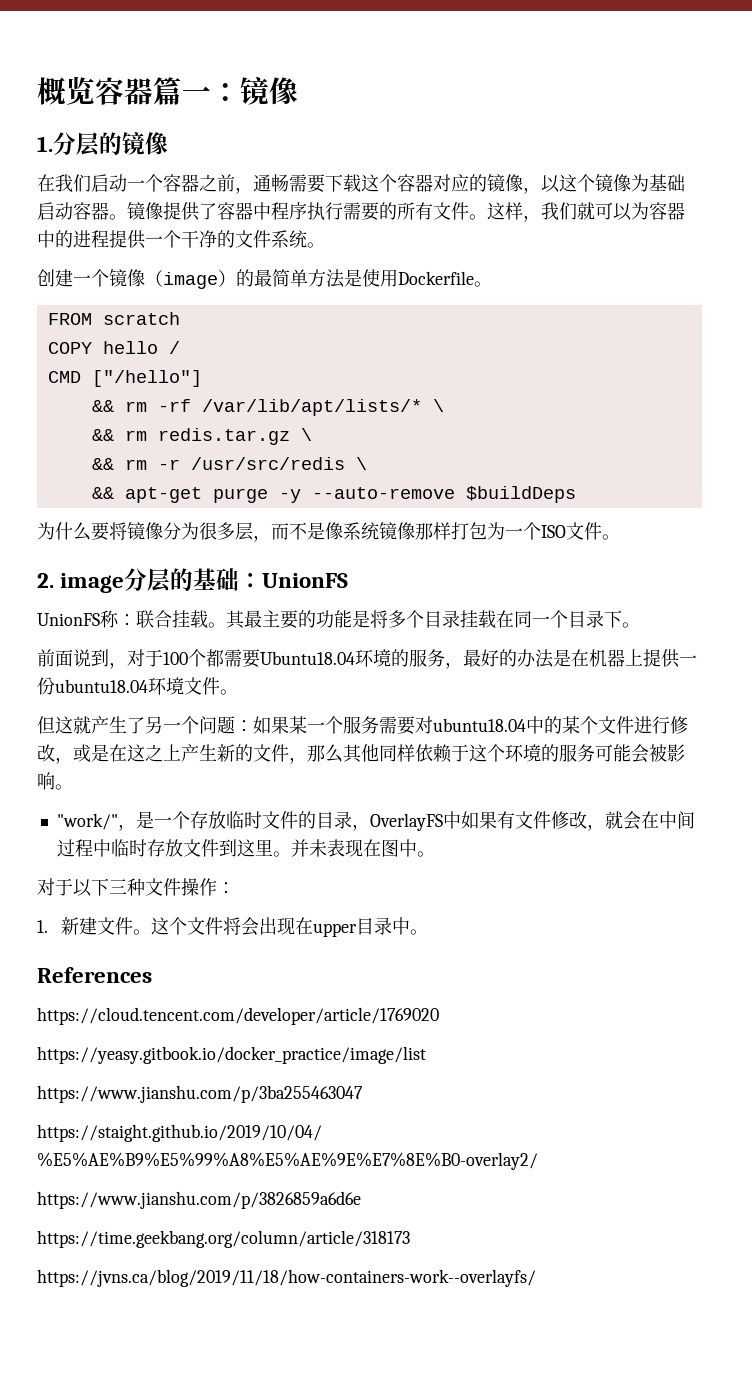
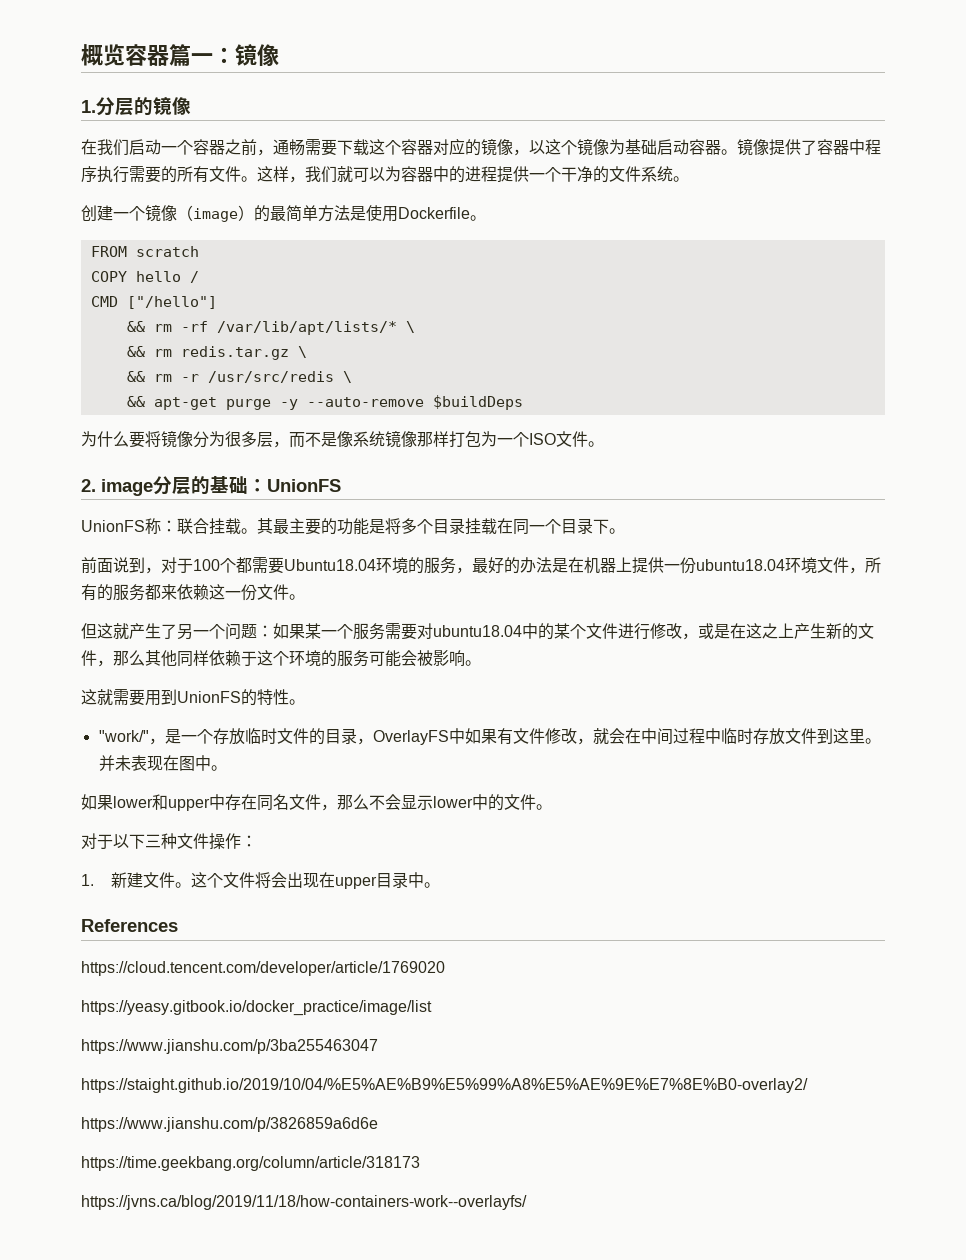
(220, 686) none -> [849,557,881,574] [81,584,289,601] ，所有的服务都来依赖这一份文件
(73, 787) none -> [81,689,305,706] // 这就需要用到UnionFS的特性。
(435, 854) none -> [81,794,552,811] // 如果lower和upper中存在同名文件，那么不会显示lower中的文件。

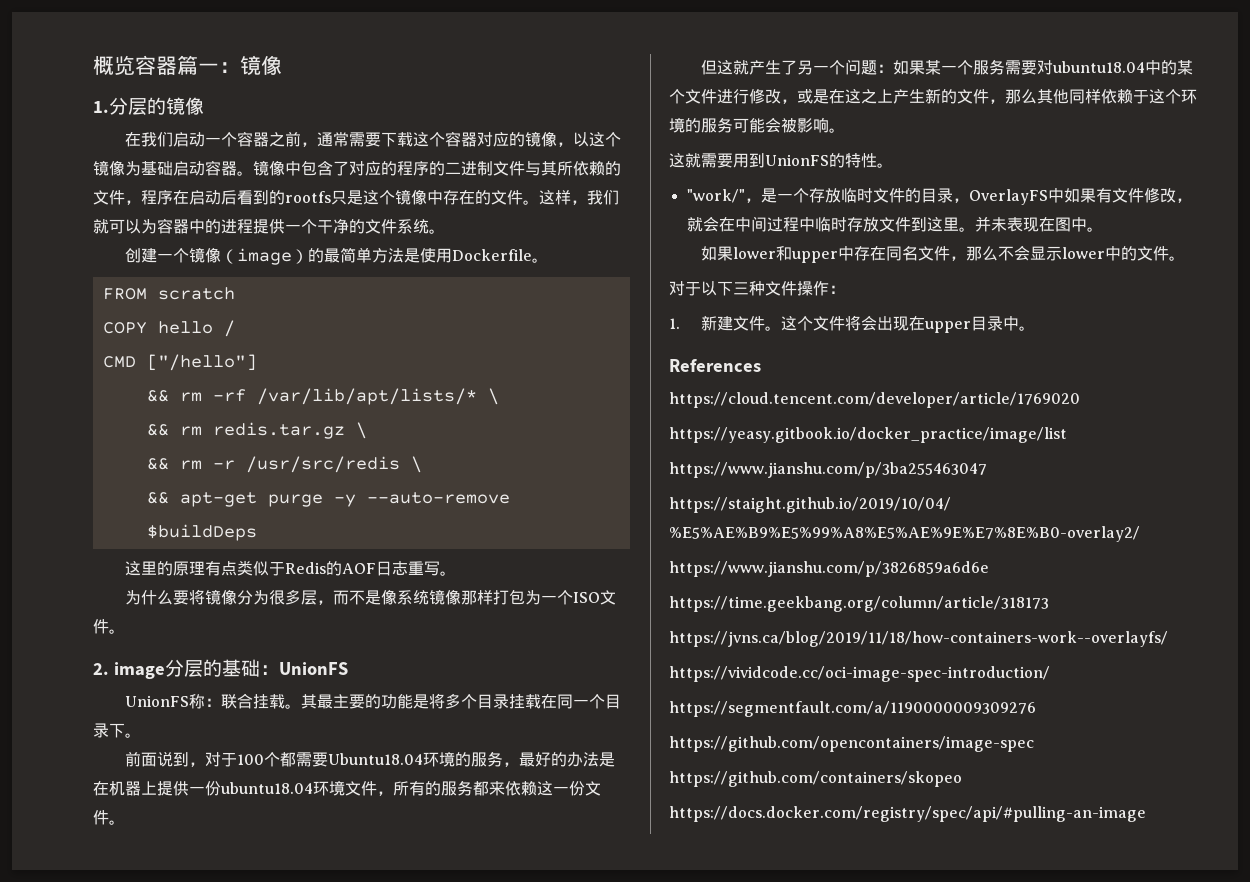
[289,139,305,156] 畅 -> [333,132,350,147] 常
[769,139,881,156] [81,166,209,183] 提供了容器中程序执行需要的所有 -> [285,160,621,176] [93,189,491,205] 中包含了对应的程序的二进制文件与其所依赖的文件，程序在启动后看到的rootfs只是这个镜像中存在的
(523, 402) none -> [125,560,457,576] // 这里的原理有点类似于Redis的AOF日志重写。
(527, 1202) none -> [669,666,1050,682] [669,701,1036,717] [669,736,1034,752] [669,771,962,787] [669,806,1146,822] // https://vividcode.cc/oci-image-spec-introduction/ // https://segmentfault.com/a/1190000009309276 // https://github.com/opencontainers/image-spec // https://github.com/containers/skopeo // https://docs.docker.com/registry/spec/api/#pulling-an-image

